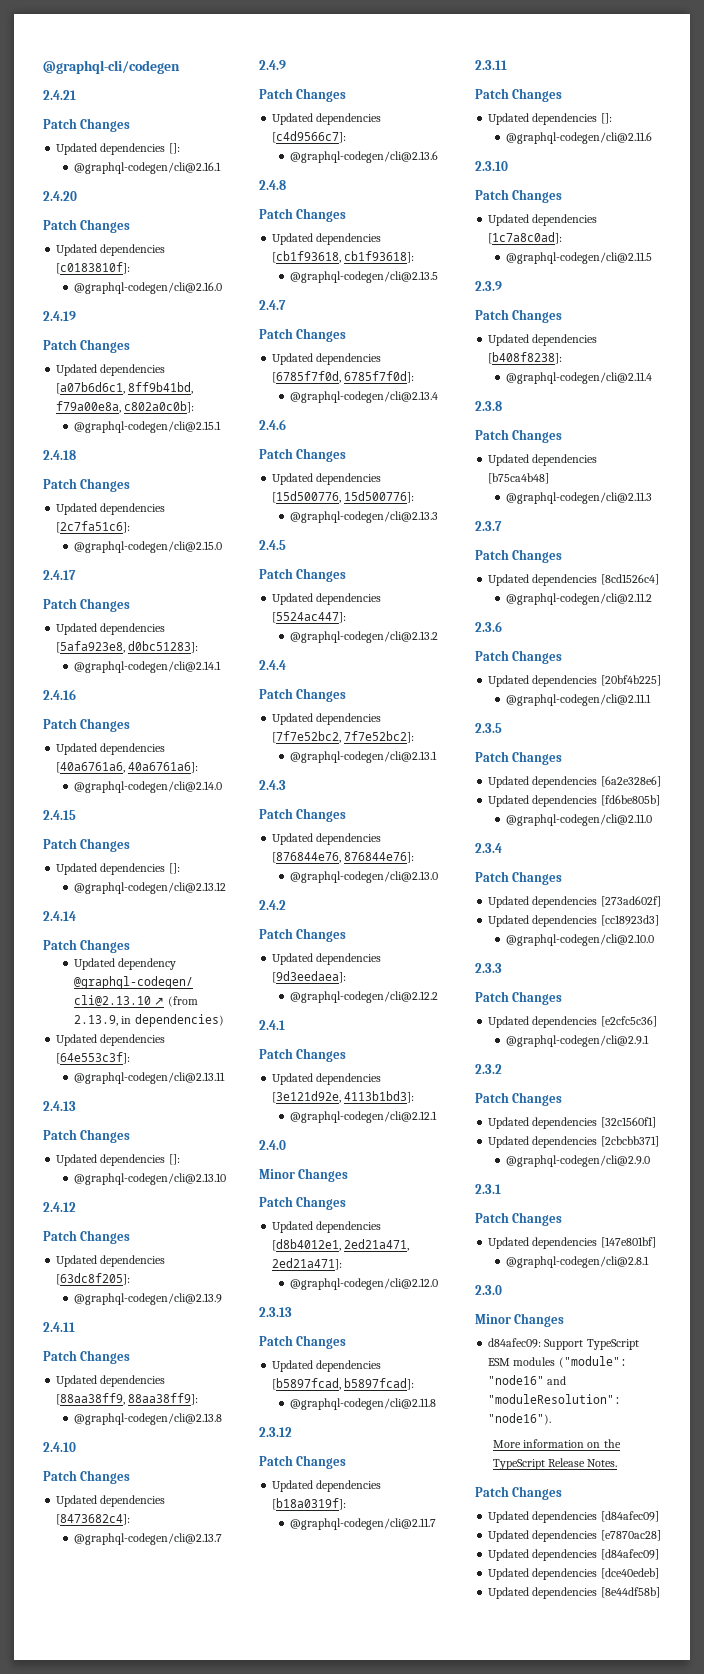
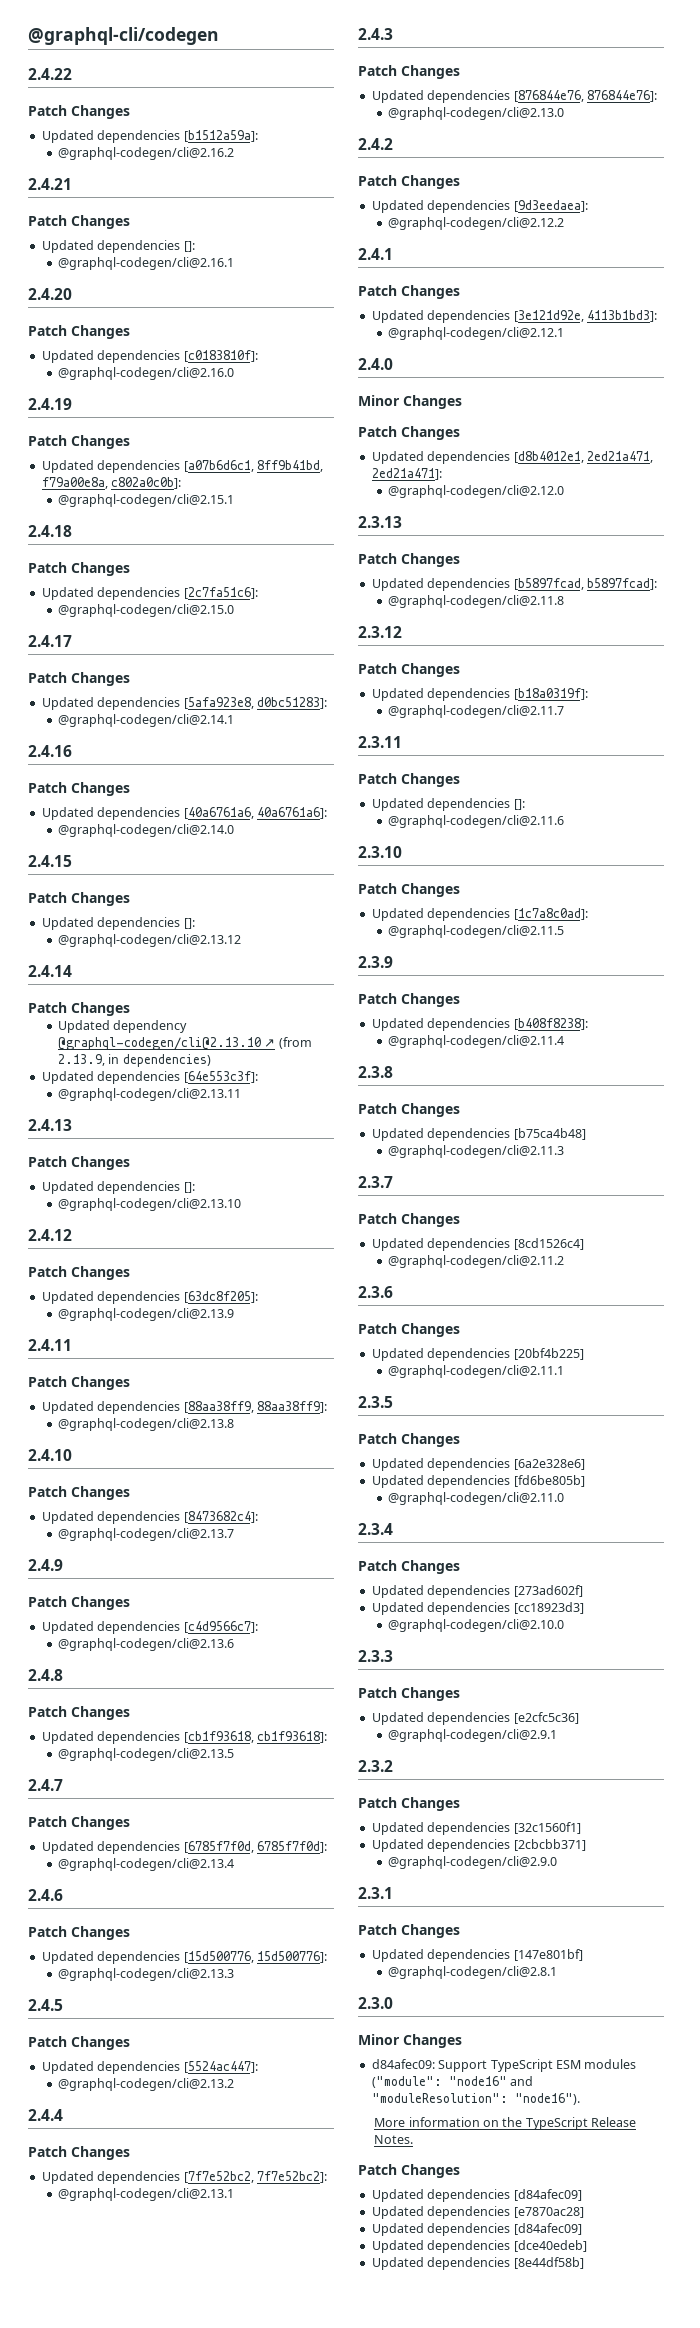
(180, 67) none -> [28,68,72,80] [28,105,130,119] [41,130,258,143] [57,147,234,160] // 2.4.22 // Patch Changes // Updated dependencies [b1512a59a]: // @graphql-codegen/cli@2.16.2

